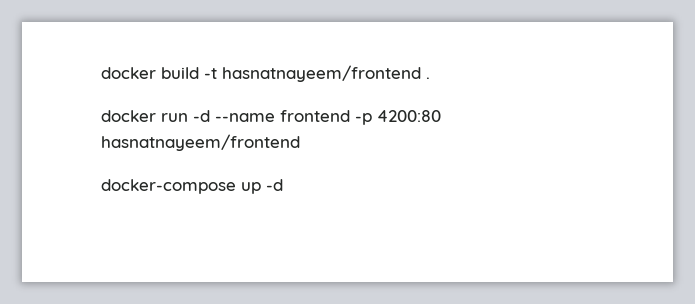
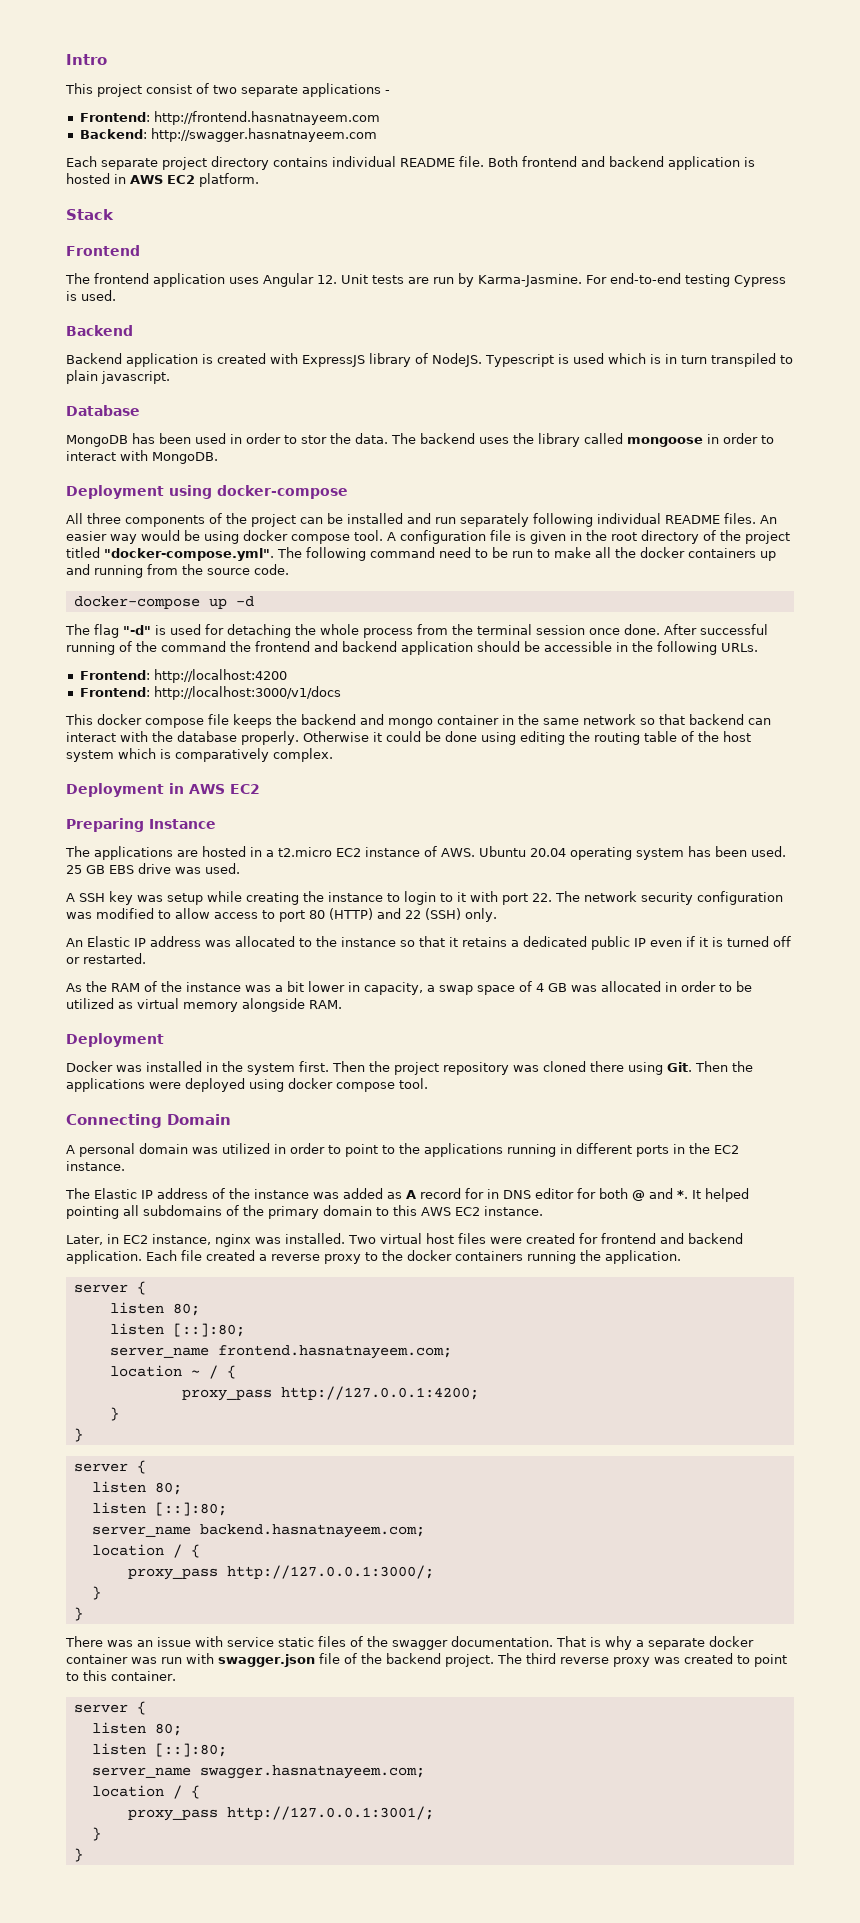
[101,65,430,82] [101,110,441,125] [101,134,300,151] [101,179,283,194] docker build -t hasnatnayeem/frontend . // docker run -d --name frontend -p 4200:80 hasnatnayeem/frontend // docker-compose up -d -> [66,54,107,65] [65,83,390,97] [79,111,380,125] [79,128,377,142] [66,156,755,170] [66,173,259,187] [66,209,114,220] [66,245,140,256] [65,273,786,287] [66,290,116,301] [66,325,133,336] [66,353,793,367] [66,370,170,384] [66,405,140,416] [66,433,774,447] [66,450,218,464] [66,485,348,499] [66,513,777,527] [66,530,790,544] [66,547,776,561] [66,564,289,578] [73,596,254,609] [65,624,768,638] [66,641,758,655] [79,669,287,683] [79,686,341,700] [65,714,771,728] [66,731,751,745] [66,748,333,762] [66,783,260,797] [66,818,216,832] [65,846,786,860] [66,863,240,874] [66,891,783,905] [66,908,497,922] [66,936,791,950] [66,953,146,964] [66,981,752,995] [66,998,342,1012] [66,1033,164,1047] [66,1061,753,1075] [66,1078,428,1092] [66,1114,231,1128] [66,1143,739,1157] [66,1161,125,1171] [65,1188,749,1202] [66,1205,543,1219] [66,1233,743,1247] [66,1250,681,1264] [73,1281,146,1295] [109,1302,200,1316] [109,1323,245,1337] [109,1345,452,1359] [109,1365,236,1379] [181,1386,479,1401] [109,1407,119,1421] [73,1428,83,1442] [73,1460,146,1474] [91,1481,182,1495] [91,1502,227,1516] [91,1524,425,1538] [91,1544,200,1558] [127,1565,434,1580] [91,1586,101,1600] [73,1607,83,1621] [65,1636,754,1650] [66,1653,787,1667] [66,1670,176,1681] [73,1701,146,1715] [91,1722,182,1736] [91,1743,227,1757] [91,1765,425,1779] [91,1785,200,1799] [127,1806,434,1821] [91,1827,101,1841] [73,1848,83,1862] Intro // This project consist of two separate applications - // Frontend: http://frontend.hasnatnayeem.com // Backend: http://swagger.hasnatnayeem.com // Each separate project directory contains individual README file. Both frontend and backend application is hosted in AWS EC2 platform. // Stack // Frontend // The frontend application uses Angular 12. Unit tests are run by Karma-Jasmine. For end-to-end testing Cypress is used. // Backend // Backend application is created with ExpressJS library of NodeJS. Typescript is used which is in turn transpiled to plain javascript. // Database // MongoDB has been used in order to stor the data. The backend uses the library called mongoose in order to interact with MongoDB. // Deployment using docker-compose // All three components of the project can be installed and run separately following individual README files. An easier way would be using docker compose tool. A configuration file is given in the root directory of the project titled "docker-compose.yml". The following command need to be run to make all the docker containers up and running from the source code. // docker-compose up -d // The flag "-d" is used for detaching the whole process from the terminal session once done. After successful running of the command the frontend and backend application should be accessible in the following URLs. // Frontend: http://localhost:4200 // Frontend: http://localhost:3000/v1/docs // This docker compose file keeps the backend and mongo container in the same network so that backend can interact with the database properly. Otherwise it could be done using editing the routing table of the host system which is comparatively complex. // Deployment in AWS EC2 // Preparing Instance // The applications are hosted in a t2.micro EC2 instance of AWS. Ubuntu 20.04 operating system has been used. 25 GB EBS drive was used. // A SSH key was setup while creating the instance to login to it with port 22. The network security configuration was modified to allow access to port 80 (HTTP) and 22 (SSH) only. // An Elastic IP address was allocated to the instance so that it retains a dedicated public IP even if it is turned off or restarted. // As the RAM of the instance was a bit lower in capacity, a swap space of 4 GB was allocated in order to be utilized as virtual memory alongside RAM. // Deployment // Docker was installed in the system first. Then the project repository was cloned there using Git. Then the applications were deployed using docker compose tool. // Connecting Domain // A personal domain was utilized in order to point to the applications running in different ports in the EC2 instance. // The Elastic IP address of the instance was added as A record for in DNS editor for both @ and *. It helped pointing all subdomains of the primary domain to this AWS EC2 instance. // Later, in EC2 instance, nginx was installed. Two virtual host files were created for frontend and backend application. Each file created a reverse proxy to the docker containers running the application. // server { // listen 80; // listen [::]:80; // server_name frontend.hasnatnayeem.com; // location ~ / { // proxy_pass http://127.0.0.1:4200; // } // } // server { // listen 80; // listen [::]:80; // server_name backend.hasnatnayeem.com; // location / { // proxy_pass http://127.0.0.1:3000/; // } // } // There was an issue with service static files of the swagger documentation. That is why a separate docker container was run with swagger.json file of the backend project. The third reverse proxy was created to point to this container. // server { // listen 80; // listen [::]:80; // server_name swagger.hasnatnayeem.com; // location / { // proxy_pass http://127.0.0.1:3001/; // } // }

